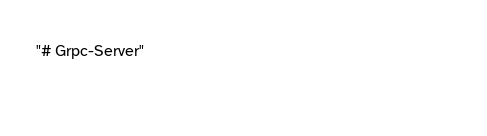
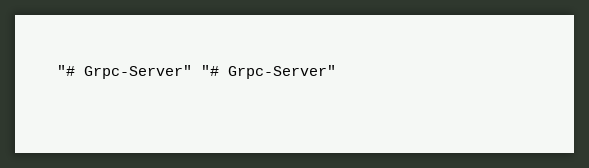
[36,45,145,59] "# Grpc-Server" -> [57,65,336,79] "# Grpc-Server" "# Grpc-Server"

